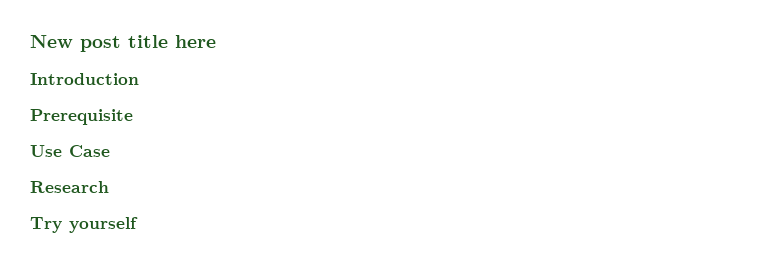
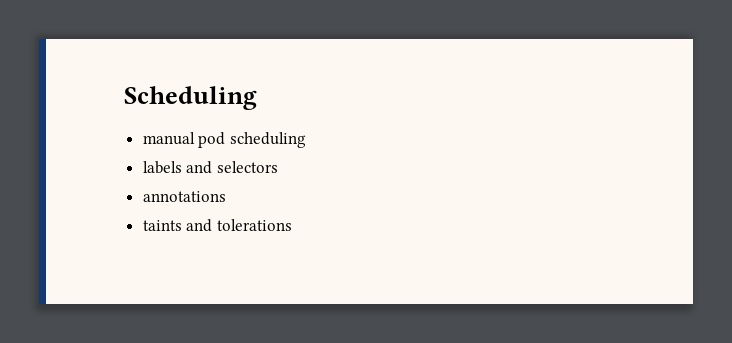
[30,35,216,52] [30,73,139,85] [30,109,133,125] [30,145,110,157] [30,181,109,193] [30,217,138,233] New post title here // Introduction // Prerequisite // Use Case // Research // Try yourself -> [124,86,257,110] [142,132,306,148] [142,161,278,174] [142,191,226,202] [142,219,292,232] Scheduling // manual pod scheduling // labels and selectors // annotations // taints and tolerations

